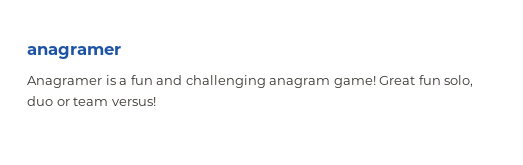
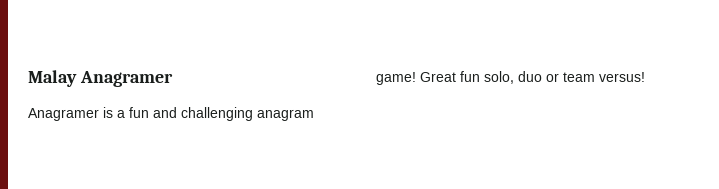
[27,46,121,59] anagramer -> [28,70,173,87] Malay Anagramer

